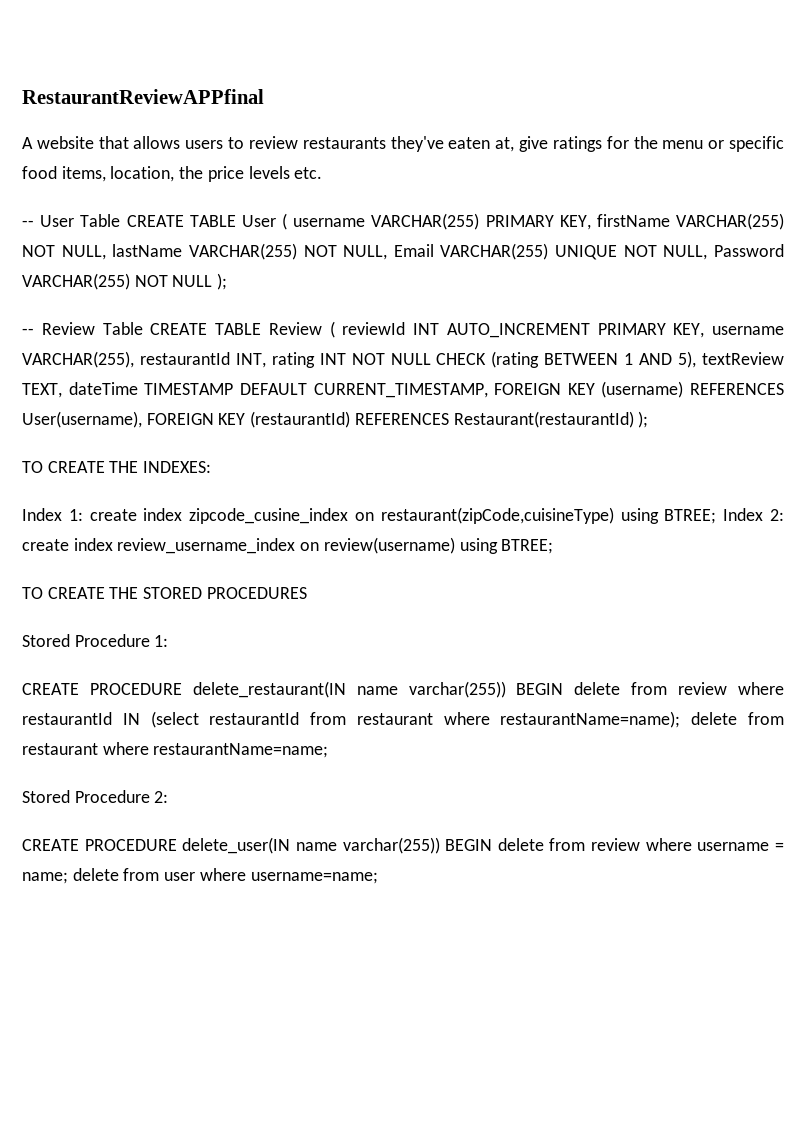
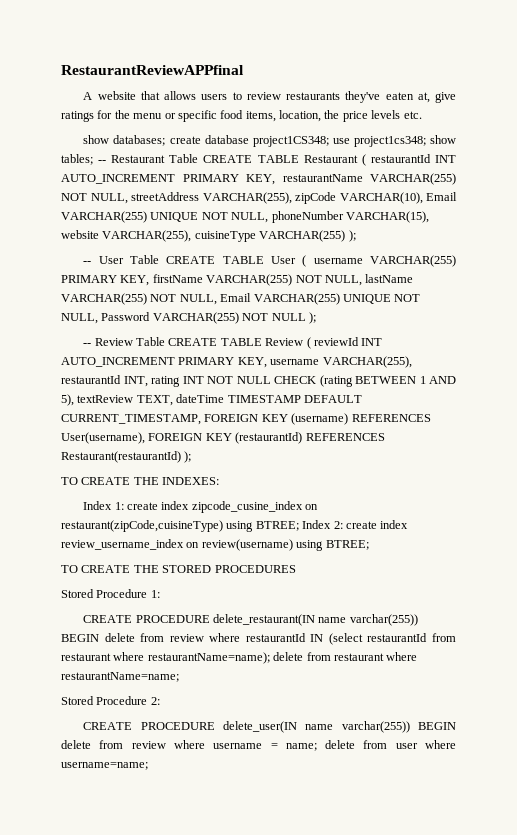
(323, 173) none -> [83,135,457,147] [61,154,456,166] [61,173,456,185] [61,192,457,204] [61,211,429,223] [61,230,356,242] // show databases; create database project1CS348; use project1cs348; show tables; -- Restaurant Table CREATE TABLE Restaurant ( restaurantId INT AUTO_INCREMENT PRIMARY KEY, restaurantName VARCHAR(255) NOT NULL, streetAddress VARCHAR(255), zipCode VARCHAR(10), Email VARCHAR(255) UNIQUE NOT NULL, phoneNumber VARCHAR(15), website VARCHAR(255), cuisineType VARCHAR(255) );

